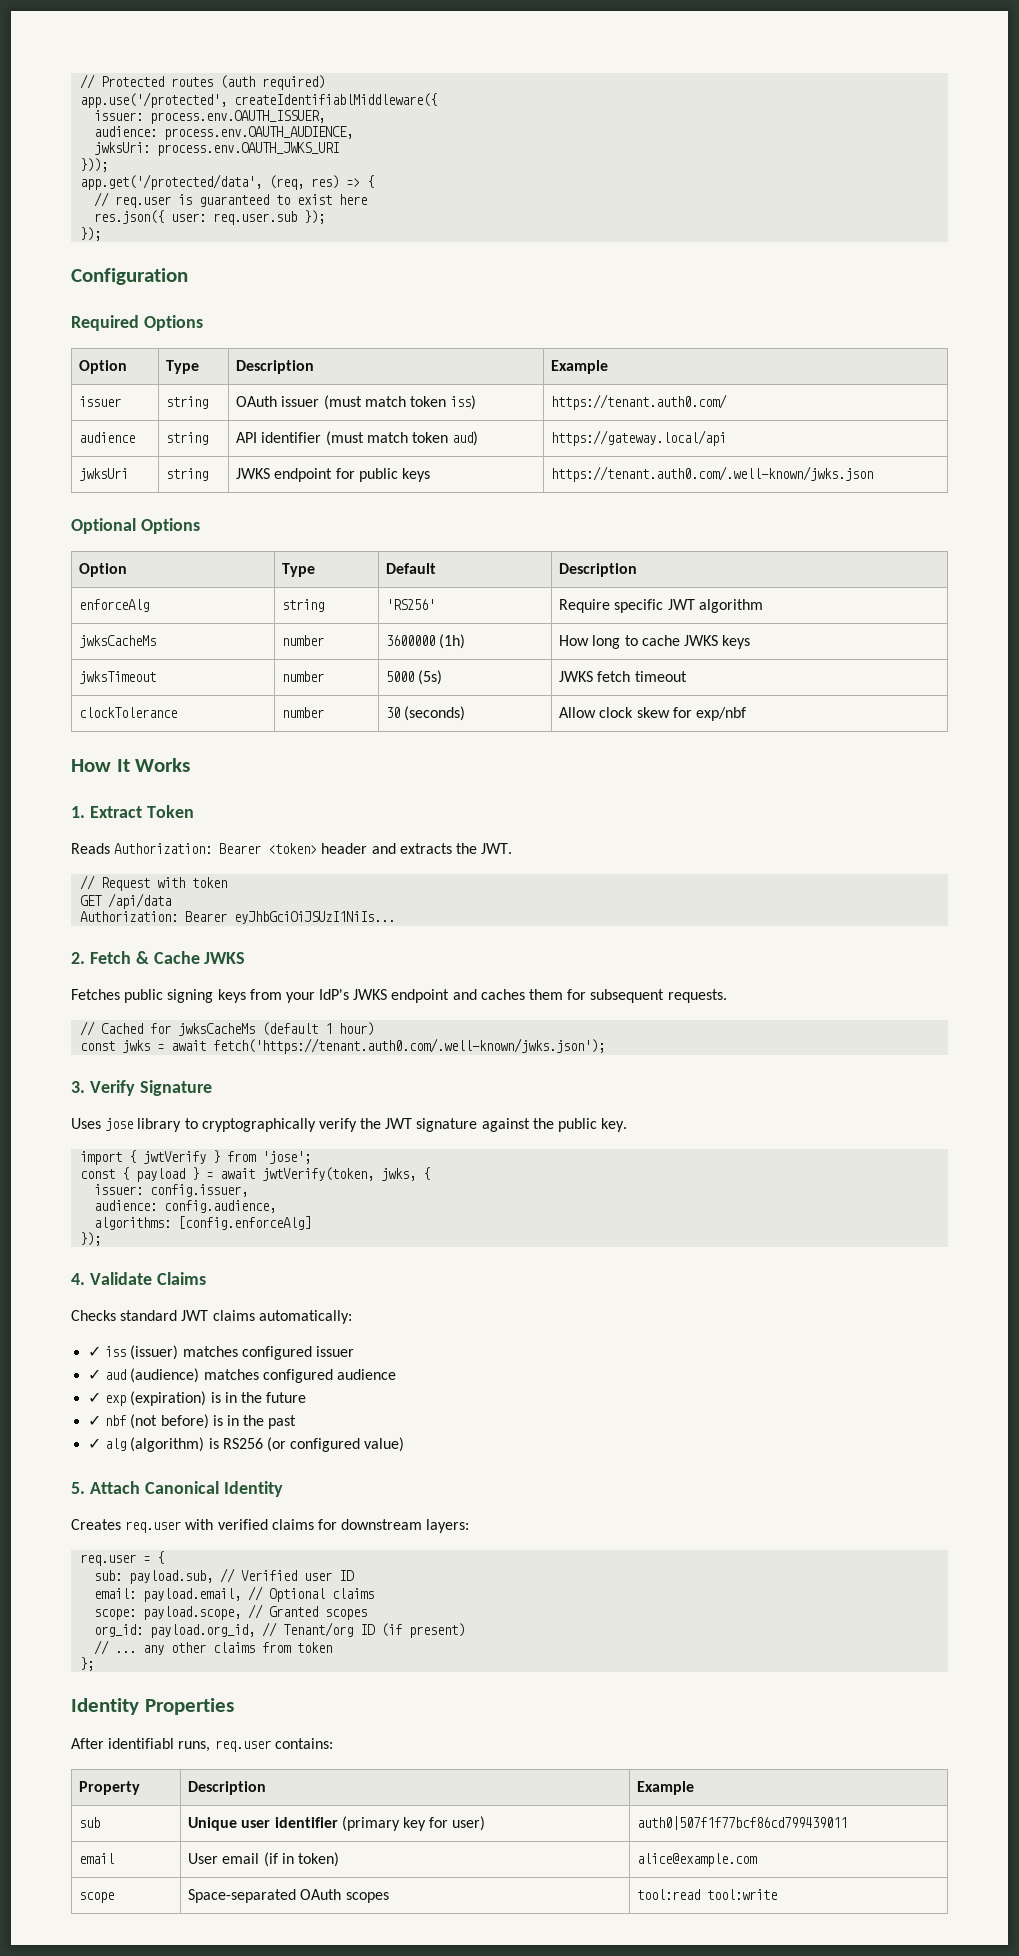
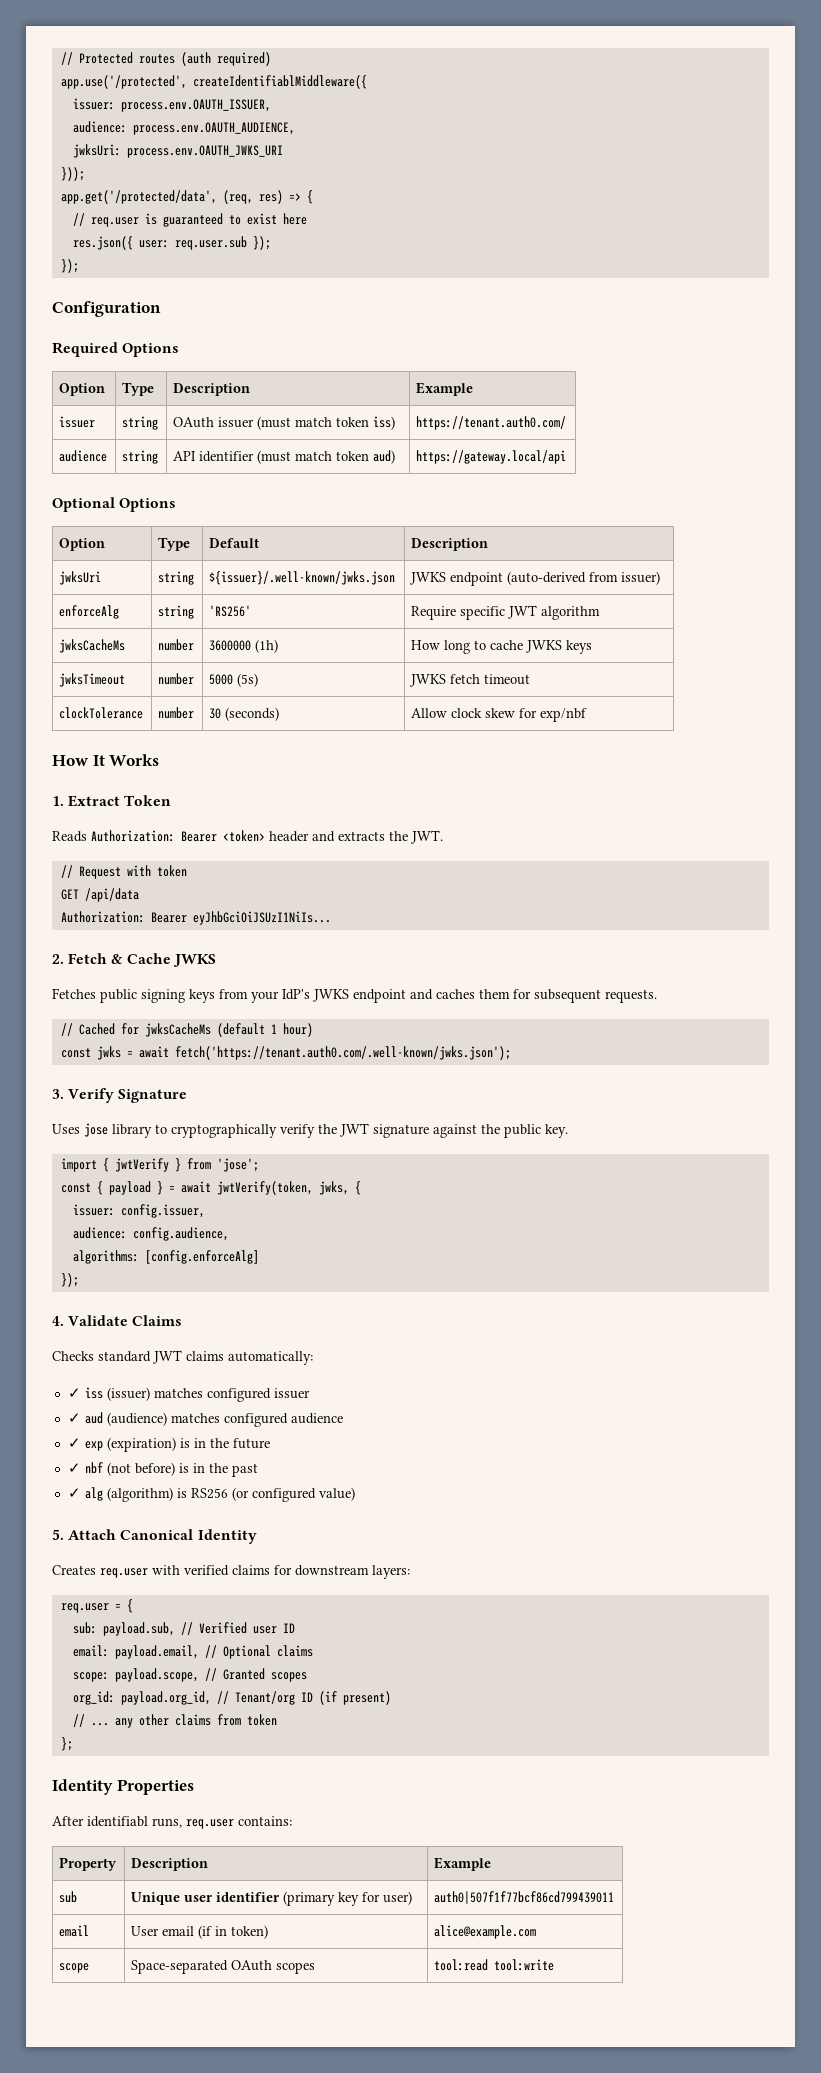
[79,468,129,481] [166,468,209,481] [236,468,430,482] [551,466,874,482] // jwksUri | string | JWKS endpoint for public keys | https://tenant.auth0.com/.well-known/jwks.json -> (567, 457) none
(638, 570) none -> [59,571,102,585] [158,571,195,585] [209,571,396,585] [410,571,661,586] // jwksUri | string | ${issuer}/.well-known/jwks.json | JWKS endpoint (auto-derived from issuer)

